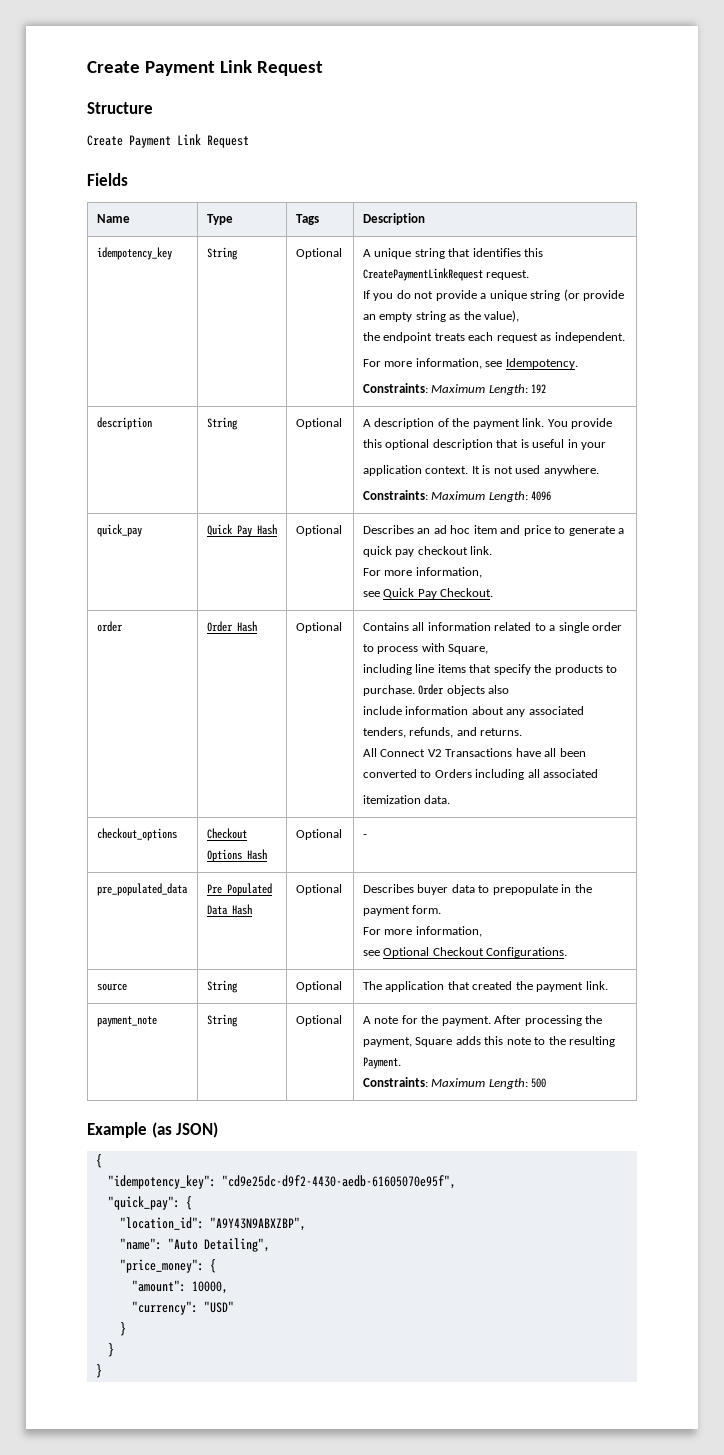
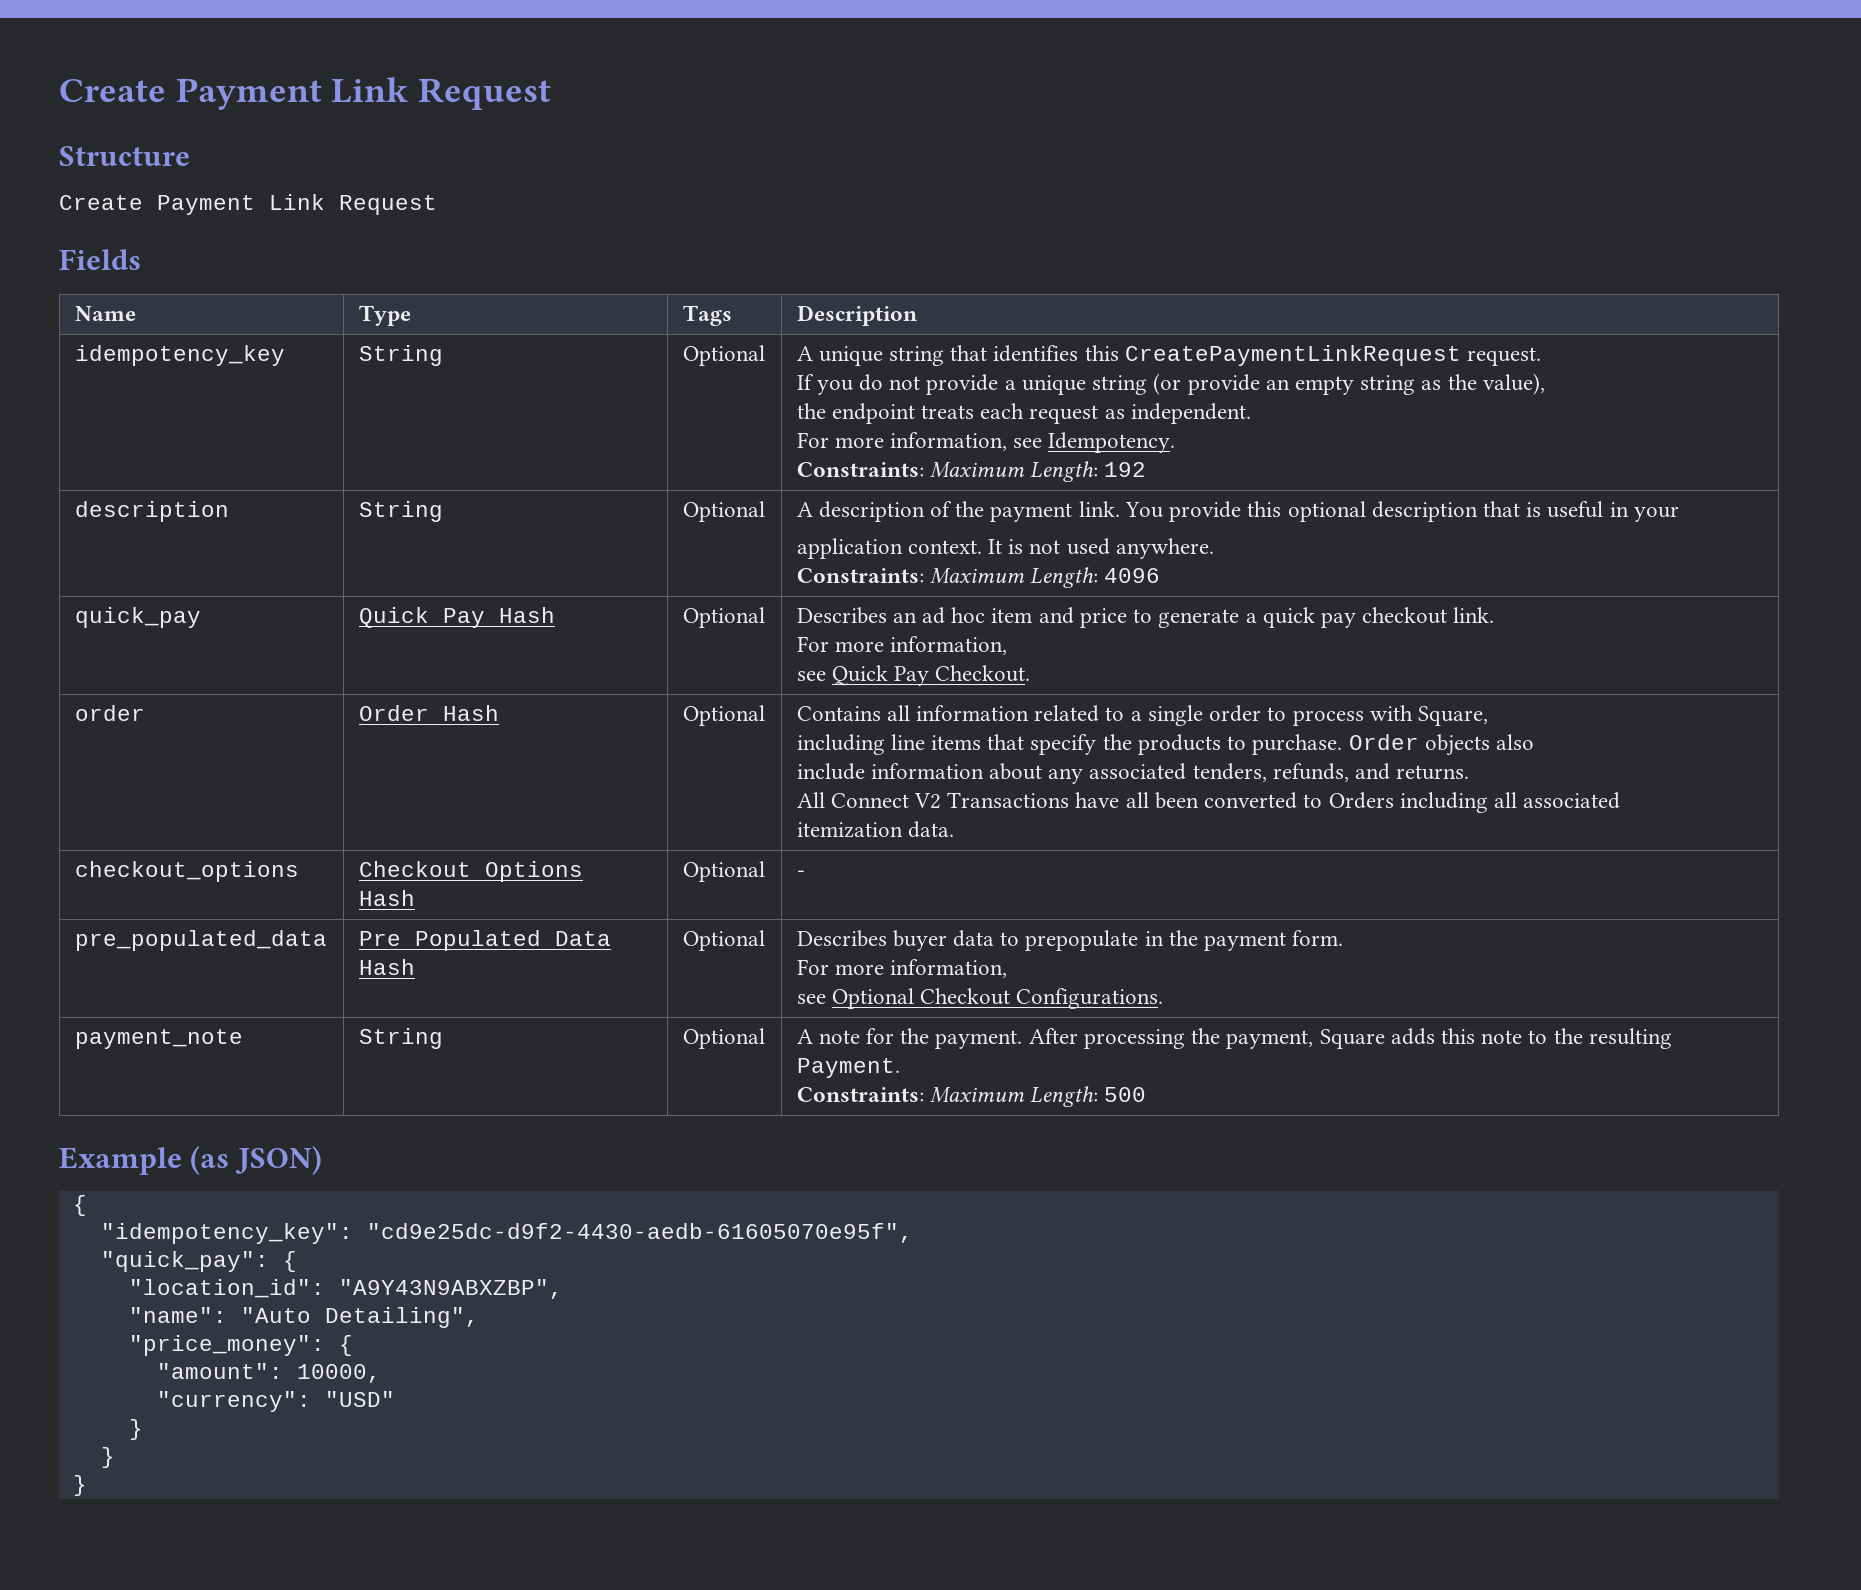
[96,983,127,991] [206,980,238,993] [295,981,342,992] [362,981,608,992] // source | String | Optional | The application that created the payment link. -> (1164, 998) none

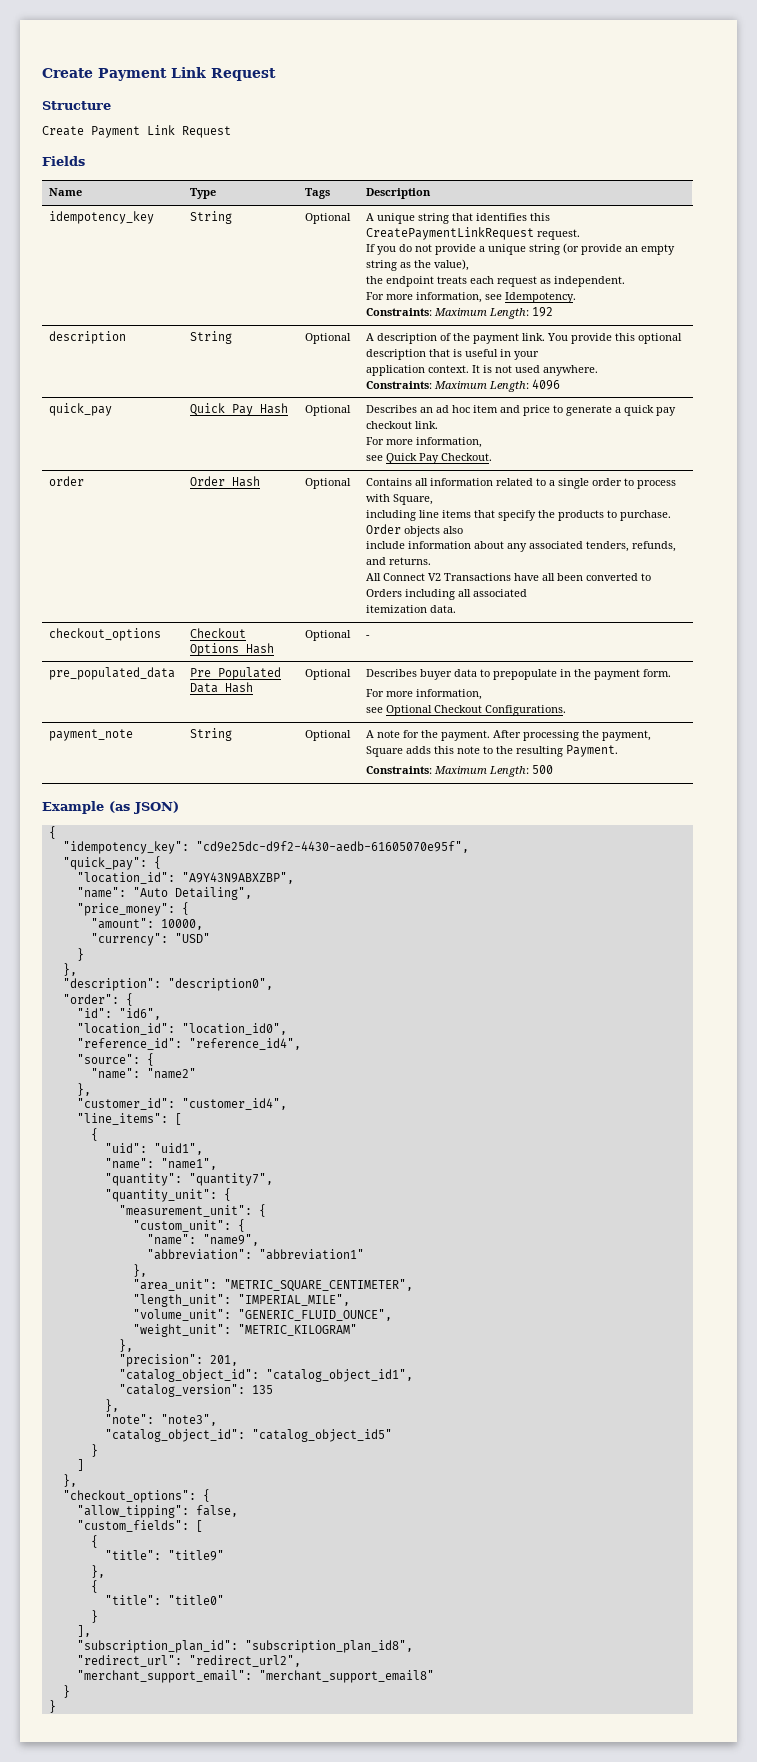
(143, 1429) none -> [62,963,77,976] [62,978,273,991] [62,993,133,1006] [76,1008,161,1020] [76,1023,287,1035] [76,1038,301,1050] [76,1053,154,1066] [90,1068,196,1079] [76,1083,91,1096] [76,1098,287,1110] [76,1113,182,1125] [90,1128,98,1141] [104,1143,203,1155] [104,1158,217,1170] [104,1173,273,1186] [104,1188,231,1202] [118,1204,266,1217] [132,1219,245,1232] [146,1234,259,1246] [146,1249,364,1260] [132,1264,147,1277] [132,1279,413,1292] [132,1294,350,1307] [132,1309,392,1321] [132,1324,357,1337] [118,1339,133,1352] [118,1354,238,1367] [118,1369,413,1382] [118,1384,273,1397] [104,1399,119,1412] [104,1414,217,1426] [104,1429,392,1442] [90,1444,98,1457] [76,1459,84,1471] [62,1474,77,1487] [62,1489,210,1503] [76,1505,238,1518] [76,1520,203,1532] [90,1535,98,1548] [104,1550,224,1561] [90,1565,105,1578] [90,1580,98,1593] [104,1595,224,1605] [90,1610,98,1623] [76,1625,91,1637] [76,1640,413,1653] [76,1655,301,1667] [76,1670,434,1683] // }, // "description": "description0", // "order": { // "id": "id6", // "location_id": "location_id0", // "reference_id": "reference_id4", // "source": { // "name": "name2" // }, // "customer_id": "customer_id4", // "line_items": [ // { // "uid": "uid1", // "name": "name1", // "quantity": "quantity7", // "quantity_unit": { // "measurement_unit": { // "custom_unit": { // "name": "name9", // "abbreviation": "abbreviation1" // }, // "area_unit": "METRIC_SQUARE_CENTIMETER", // "length_unit": "IMPERIAL_MILE", // "volume_unit": "GENERIC_FLUID_OUNCE", // "weight_unit": "METRIC_KILOGRAM" // }, // "precision": 201, // "catalog_object_id": "catalog_object_id1", // "catalog_version": 135 // }, // "note": "note3", // "catalog_object_id": "catalog_object_id5" // } // ] // }, // "checkout_options": { // "allow_tipping": false, // "custom_fields": [ // { // "title": "title9" // }, // { // "title": "title0" // } // ], // "subscription_plan_id": "subscription_plan_id8", // "redirect_url": "redirect_url2", // "merchant_support_email": "merchant_support_email8"

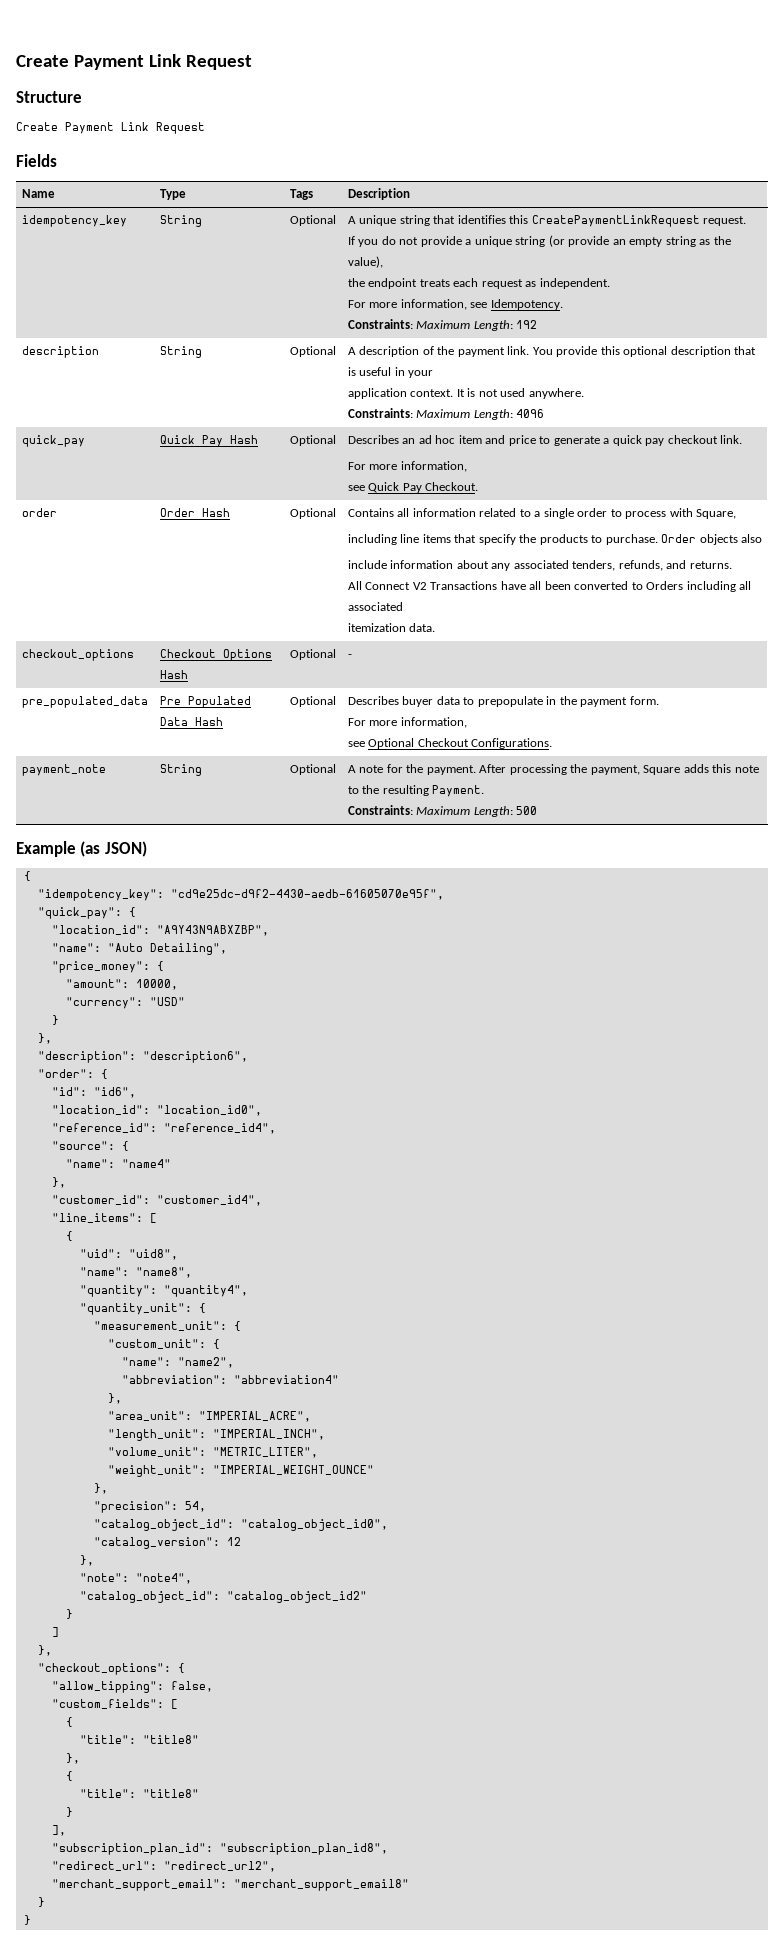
[167,978,273,991] "description0", -> [142,1051,248,1063] "description6",
[146,1068,196,1079] "name2" -> [121,1159,171,1168] "name4"
[153,1143,203,1155] [104,1158,217,1170] "uid1", // "name": "name1", -> [128,1249,178,1260] [79,1267,192,1278] "uid8", // "name": "name8",
[188,1173,273,1186] "quantity7", -> [163,1285,248,1297] "quantity4",
[202,1234,259,1246] "name9", -> [177,1357,234,1368] "name2",
[258,1249,364,1260] "abbreviation1" -> [233,1375,339,1384] "abbreviation4"
[223,1279,413,1292] "METRIC_SQUARE_CENTIMETER", -> [198,1411,311,1422] "IMPERIAL_ACRE",
[237,1294,350,1306] "IMPERIAL_MILE", -> [212,1429,325,1440] "IMPERIAL_INCH",
[237,1309,392,1321] "GENERIC_FLUID_OUNCE", -> [212,1447,318,1458] "METRIC_LITER",
[237,1324,357,1336] "METRIC_KILOGRAM" -> [212,1465,374,1475] "IMPERIAL_WEIGHT_OUNCE"
[209,1355,238,1366] [118,1369,413,1382] 201, // "catalog_object_id": "catalog_object_id1", -> [184,1501,206,1512] [93,1519,388,1531] 54, // "catalog_object_id": "catalog_object_id0",
[251,1385,273,1394] 135 -> [226,1537,241,1546] 12
[160,1414,217,1426] [104,1429,392,1442] "note3", // "catalog_object_id": "catalog_object_id5" -> [135,1573,192,1584] [79,1591,367,1603] "note4", // "catalog_object_id": "catalog_object_id2"
[167,1550,224,1561] "title9" -> [142,1735,199,1744] "title8"
[167,1595,224,1605] "title0" -> [142,1789,199,1798] "title8"

